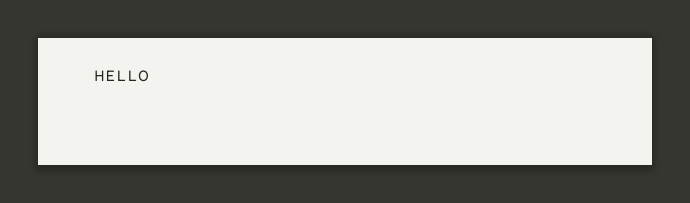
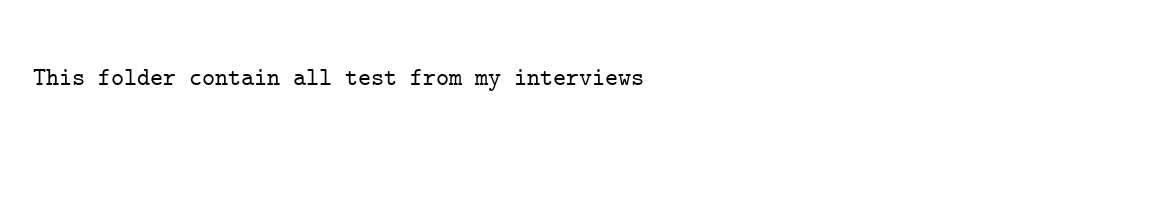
[94,70,149,82] HELLO -> [33,69,644,91] This folder contain all test from my interviews

